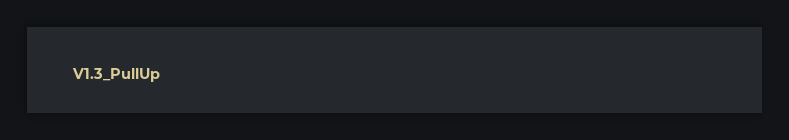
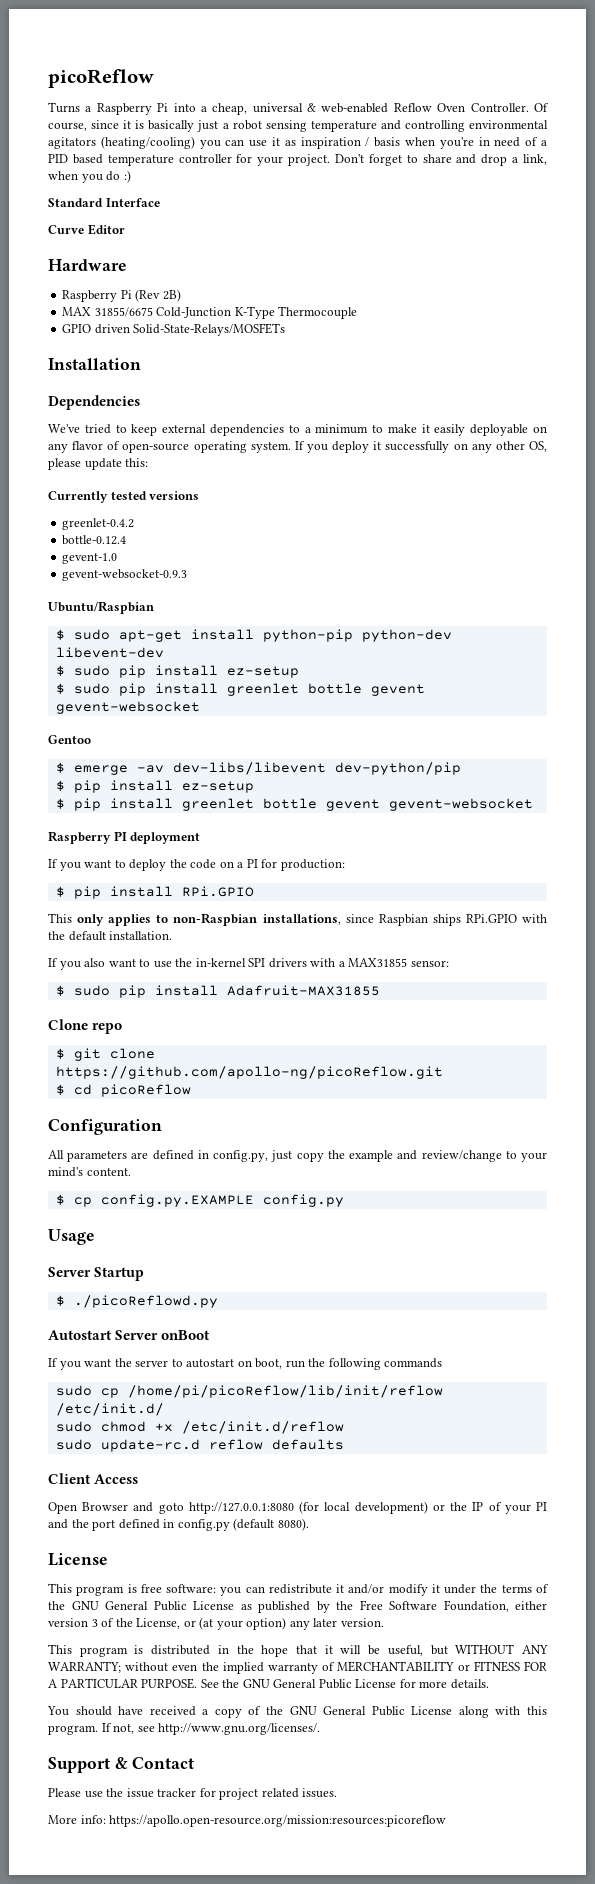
[72,68,160,82] V1.3_PullUp -> [48,69,154,88] [48,102,549,115] [48,120,548,132] [48,136,548,149] [48,154,547,166] [48,170,131,183] [48,198,160,207] [48,224,125,235] [48,259,127,271] [62,289,181,302] [62,306,358,319] [62,323,286,336] [48,358,141,370] [48,395,140,410] [48,424,547,436] [48,441,548,453] [48,458,149,470] [48,491,200,503] [62,518,135,530] [62,535,127,545] [62,553,118,564] [62,569,188,581] [48,601,154,614] [55,629,452,642] [55,647,164,658] [55,665,299,678] [55,683,425,696] [55,701,200,714] [48,735,91,744] [55,762,461,775] [55,780,254,793] [55,798,533,811] [48,831,201,844] [48,859,345,871] [55,886,254,899] [48,913,548,926] [48,931,173,941] [48,958,449,970] [55,985,380,998] [48,1019,123,1034] [55,1048,155,1061] [55,1066,443,1079] [55,1084,191,1097] [48,1119,162,1135] [48,1150,547,1162] [48,1167,131,1177] [55,1194,344,1207] [48,1229,95,1245] [48,1267,145,1281] [55,1295,218,1308] [48,1330,211,1340] [48,1358,443,1370] [55,1385,443,1398] [55,1403,164,1416] [55,1421,344,1434] [55,1439,344,1452] [48,1473,139,1484] [48,1501,547,1514] [48,1518,309,1531] [48,1553,108,1566] [48,1583,549,1596] [48,1600,547,1613] [48,1617,384,1630] [48,1644,549,1657] [48,1661,547,1674] [48,1678,489,1689] [47,1706,547,1718] [48,1723,321,1735] [48,1757,195,1773] [48,1788,338,1800] [48,1815,447,1827] picoReflow // Turns a Raspberry Pi into a cheap, universal & web-enabled Reflow Oven Controller. Of course, since it is basically just a robot sensing temperature and controlling environmental agitators (heating/cooling) you can use it as inspiration / basis when you're in need of a PID based temperature controller for your project. Don't forget to share and drop a link, when you do :) // Standard Interface // Curve Editor // Hardware // Raspberry Pi (Rev 2B) // MAX 31855/6675 Cold-Junction K-Type Thermocouple // GPIO driven Solid-State-Relays/MOSFETs // Installation // Dependencies // We've tried to keep external dependencies to a minimum to make it easily deployable on any flavor of open-source operating system. If you deploy it successfully on any other OS, please update this: // Currently tested versions // greenlet-0.4.2 // bottle-0.12.4 // gevent-1.0 // gevent-websocket-0.9.3 // Ubuntu/Raspbian // $ sudo apt-get install python-pip python-dev libevent-dev // $ sudo pip install ez-setup // $ sudo pip install greenlet bottle gevent gevent-websocket // Gentoo // $ emerge -av dev-libs/libevent dev-python/pip // $ pip install ez-setup // $ pip install greenlet bottle gevent gevent-websocket // Raspberry PI deployment // If you want to deploy the code on a PI for production: // $ pip install RPi.GPIO // This only applies to non-Raspbian installations, since Raspbian ships RPi.GPIO with the default installation. // If you also want to use the in-kernel SPI drivers with a MAX31855 sensor: // $ sudo pip install Adafruit-MAX31855 // Clone repo // $ git clone https://github.com/apollo-ng/picoReflow.git // $ cd picoReflow // Configuration // All parameters are defined in config.py, just copy the example and review/change to your mind's content. // $ cp config.py.EXAMPLE config.py // Usage // Server Startup // $ ./picoReflowd.py // Autostart Server onBoot // If you want the server to autostart on boot, run the following commands // sudo cp /home/pi/picoReflow/lib/init/reflow /etc/init.d/ // sudo chmod +x /etc/init.d/reflow // sudo update-rc.d reflow defaults // Client Access // Open Browser and goto http://127.0.0.1:8080 (for local development) or the IP of your PI and the port defined in config.py (default 8080). // License // This program is free software: you can redistribute it and/or modify it under the terms of the GNU General Public License as published by the Free Software Foundation, either version 3 of the License, or (at your option) any later version. // This program is distributed in the hope that it will be useful, but WITHOUT ANY WARRANTY; without even the implied warranty of MERCHANTABILITY or FITNESS FOR A PARTICULAR PURPOSE. See the GNU General Public License for more details. // You should have received a copy of the GNU General Public License along with this program. If not, see http://www.gnu.org/licenses/. // Support & Contact // Please use the issue tracker for project related issues. // More info: https://apollo.open-resource.org/mission:resources:picoreflow

